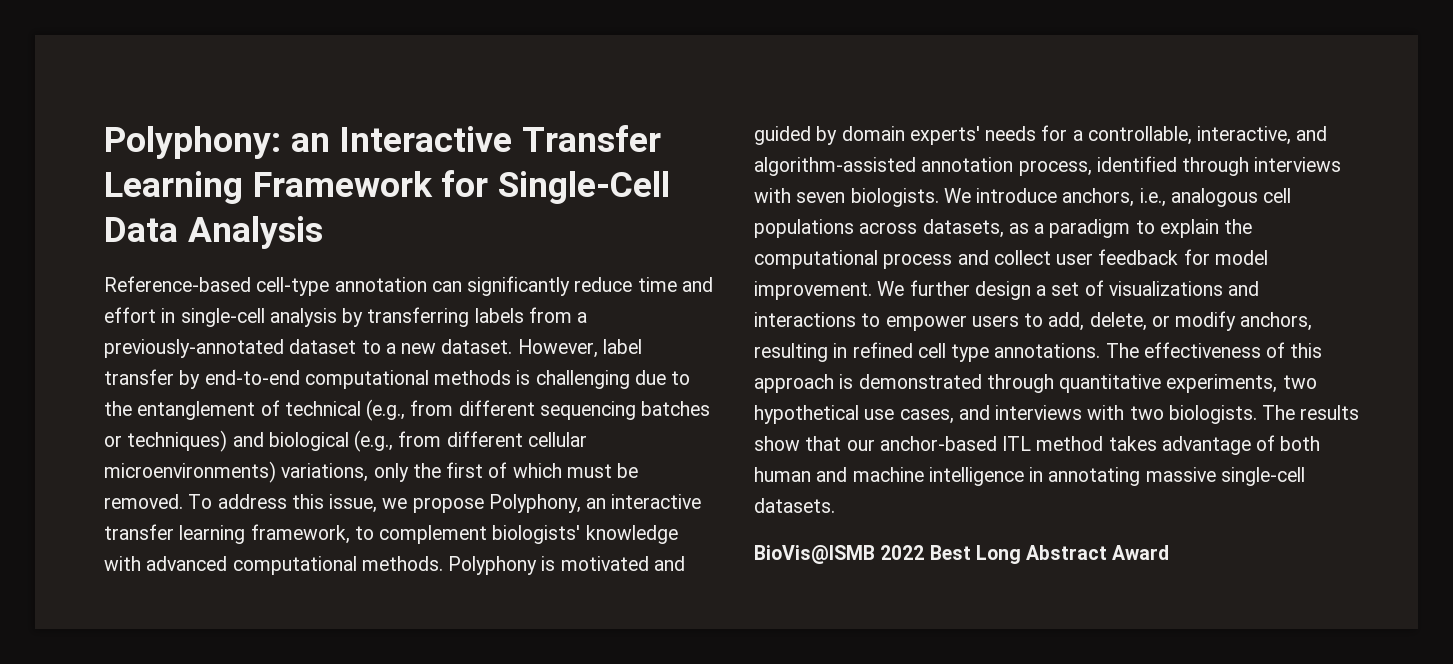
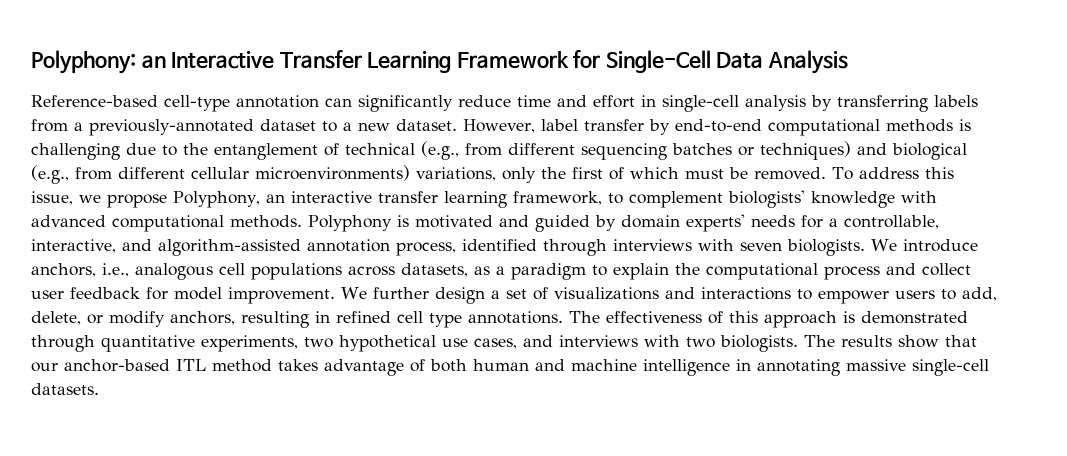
[754,545,1170,564] // BioVis@ISMB 2022 Best Long Abstract Award -> (99, 389) none

